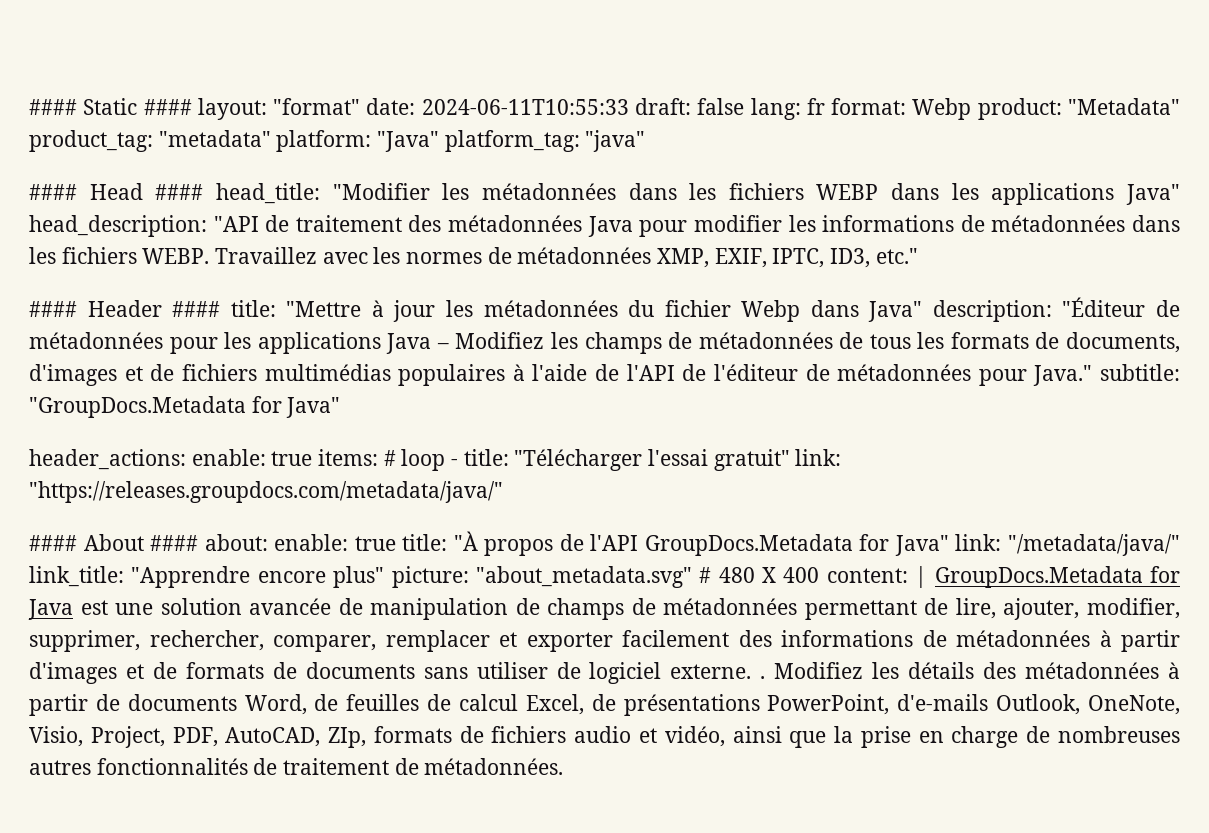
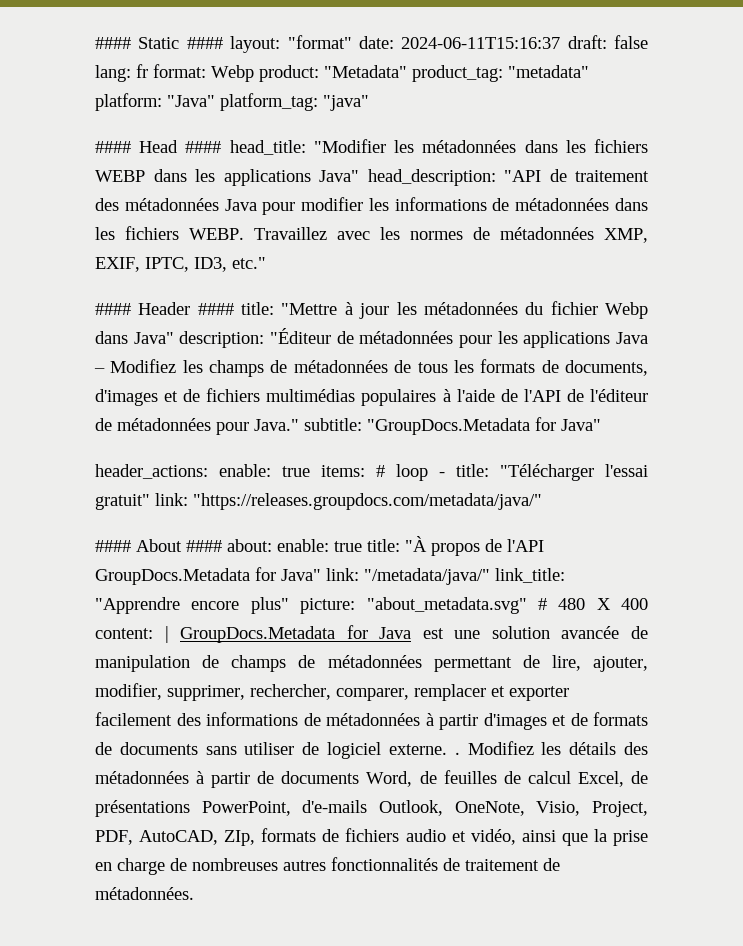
[421,99,629,115] 2024-06-11T10:55:33 -> [401,37,561,49] 2024-06-11T15:16:37

